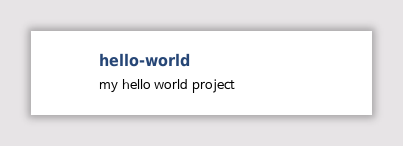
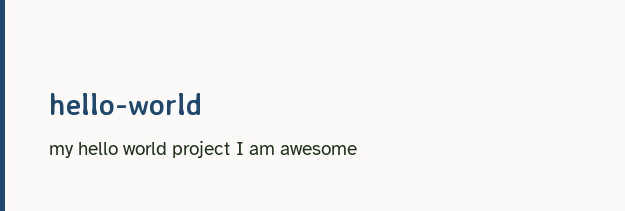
(235, 86) none -> [235,142,357,155] I am awesome

